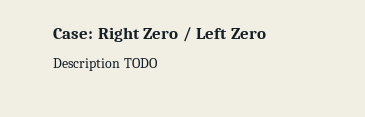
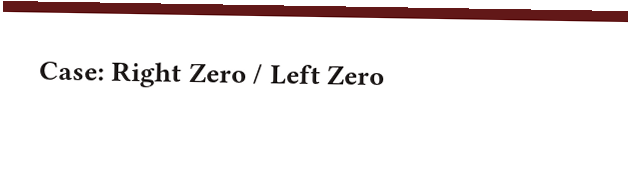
[53,58,158,71] // Description TODO -> (386, 75) none

